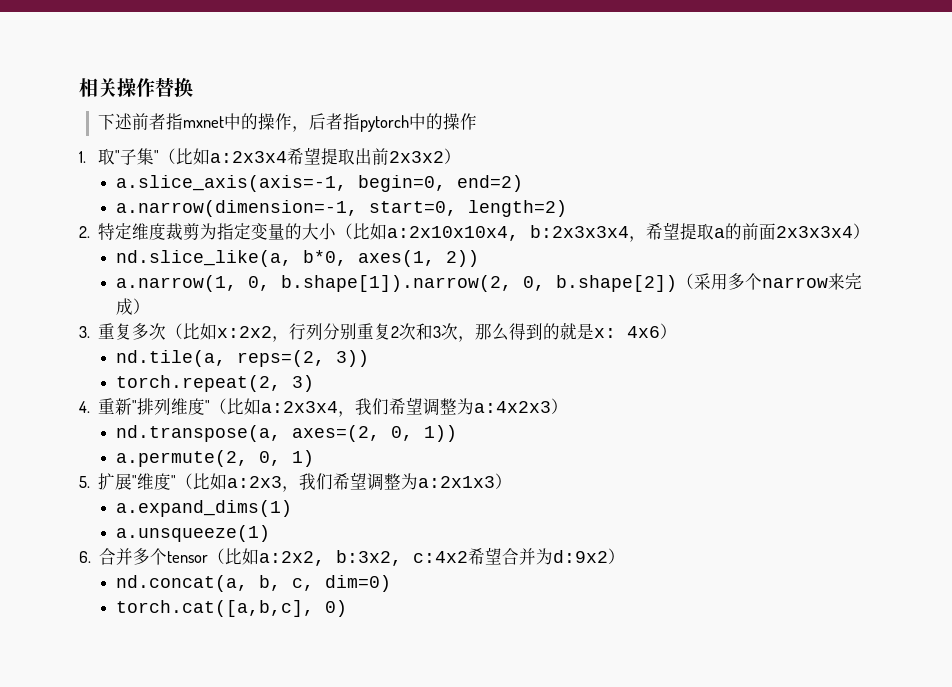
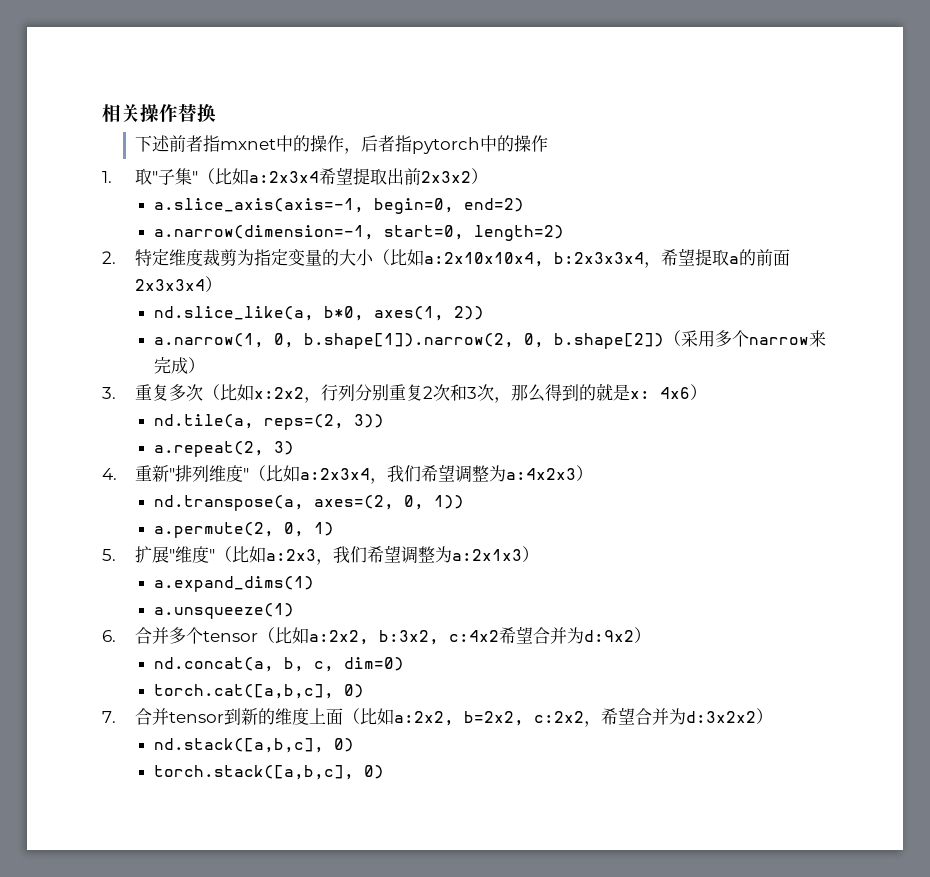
[115,375,281,392] torch.repeat(2, -> [153,441,264,457] a.repeat(2,
(347, 608) none -> [102,707,774,727] [153,738,354,753] [153,765,384,780] // 7.合并tensor到新的维度上面（比如a:2x2, b=2x2, c:2x2，希望合并为d:3x2x2） // nd.stack([a,b,c], 0) // torch.stack([a,b,c], 0)

